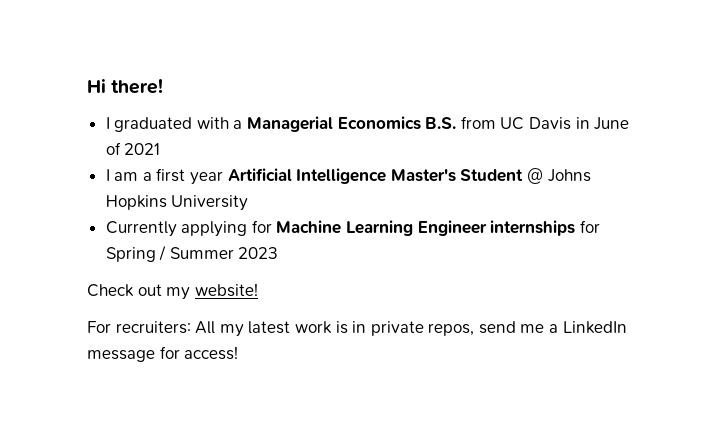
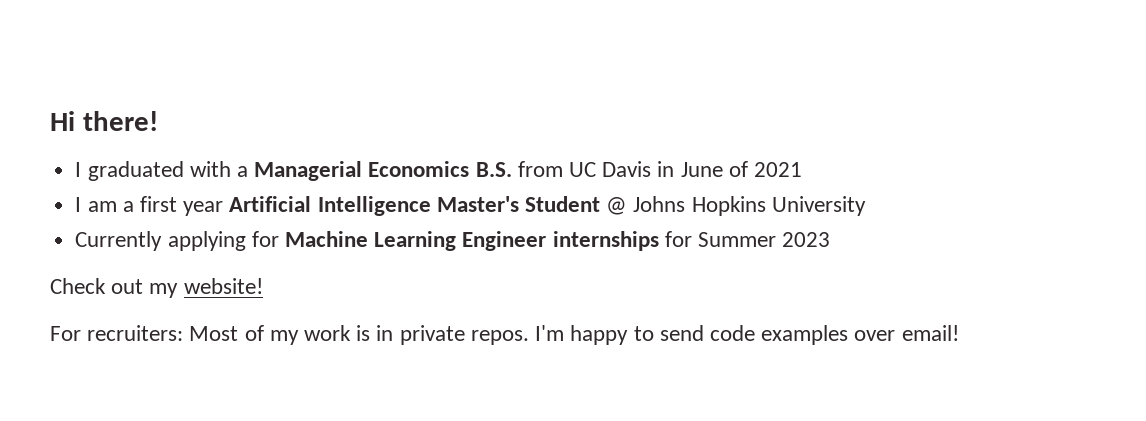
[105,245,167,262] Spring / -> (692, 239) none
[195,321,291,337] All my latest -> [189,325,299,345] Most of my
[428,321,627,336] [87,346,239,362] repos, send me a LinkedIn message for access! -> [470,325,959,345] repos. I'm happy to send code examples over email!

